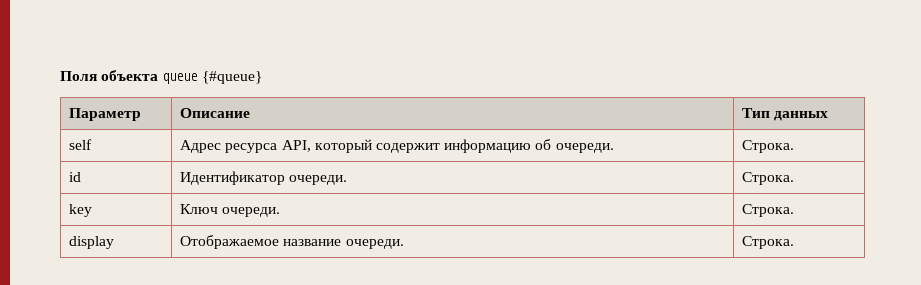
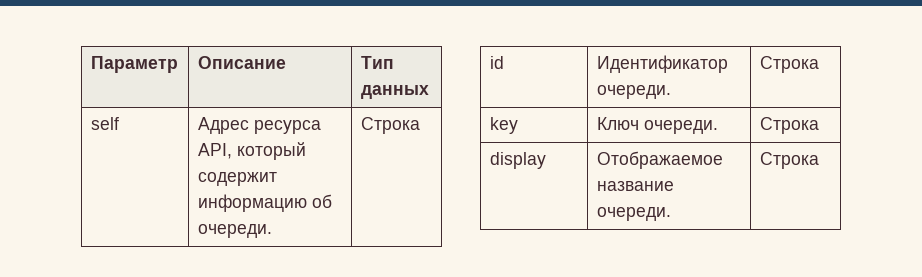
[60,70,262,84] Поля объекта queue {#queue} // -> (90, 64) none
[742,140,795,153] Строка. -> [360,117,420,134] Строка
[742,172,795,185] Строка. -> [759,56,819,73] Строка
[742,204,795,217] Строка. -> [759,117,819,134] Строка
[742,236,795,249] Строка. -> [759,152,819,169] Строка

